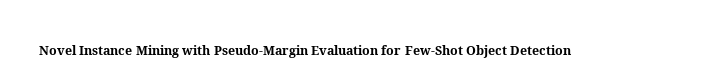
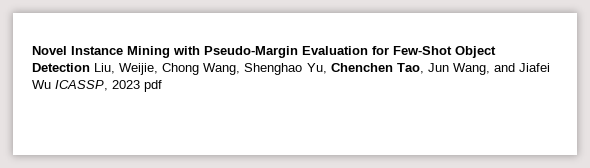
(573, 50) none -> [94,63,550,75] [32,80,162,92] Liu, Weijie, Chong Wang, Shenghao Yu, Chenchen Tao, Jun Wang, and Jiafei Wu ICASSP, 2023 pdf

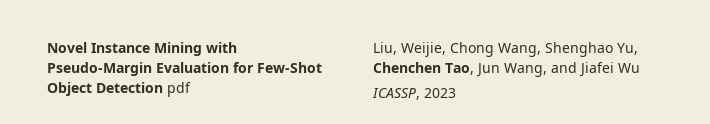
(90, 67) none -> [167,82,191,97] pdf //
(51, 84) none -> (640, 68) //
[144,80,162,92] pdf -> (456, 93) none

